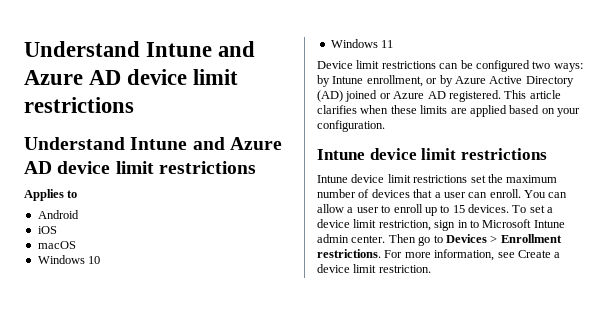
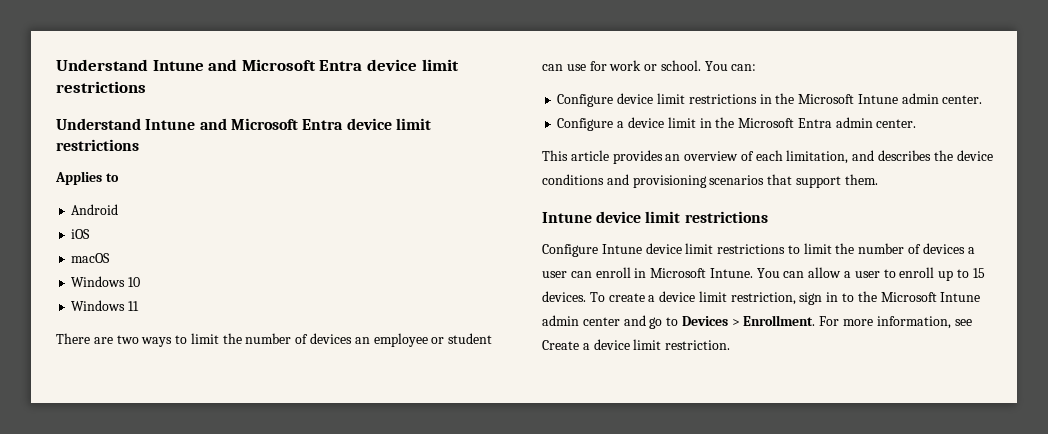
[24,41,256,57] [24,70,122,85] Understand Intune and Azure AD -> [56,59,363,71] Understand Intune and Microsoft Entra
[229,137,282,150] [24,161,52,174] Azure AD -> [230,118,344,130] Microsoft Entra
[317,60,583,72] [317,75,574,87] [317,90,561,102] [317,105,580,117] [317,120,385,132] Device limit restrictions can be configured two ways: by Intune enrollment, or by Azure Active Directory (AD) joined or Azure AD registered. This article clarifies when these limits are applied based on your configuration. -> [56,333,493,347] [542,60,757,71] [557,93,983,107] [557,117,917,131] [542,150,993,164] [542,174,878,188] There are two ways to limit the number of devices an employee or student can use for work or school. You can: // Configure device limit restrictions in the Microsoft Intune admin center. // Configure a device limit in the Microsoft Entra admin center. // This article provides an overview of each limitation, and describes the device conditions and provisioning scenarios that support them.
[317,174,558,183] [317,189,433,198] Intune device limit restrictions set the maximum number of devices that -> [542,243,965,257] Configure Intune device limit restrictions to limit the number of devices
[489,189,521,198] enroll. -> [595,267,753,278] enroll in Microsoft Intune.
[529,205,545,213] set -> [608,293,645,302] create
[482,219,565,228] [317,234,416,243] Microsoft Intune admin center. Then -> [857,291,981,302] [542,315,646,326] the Microsoft Intune admin center and
[500,234,562,243] [317,249,381,258] Enrollment restrictions. -> [743,315,816,326] Enrollment.

